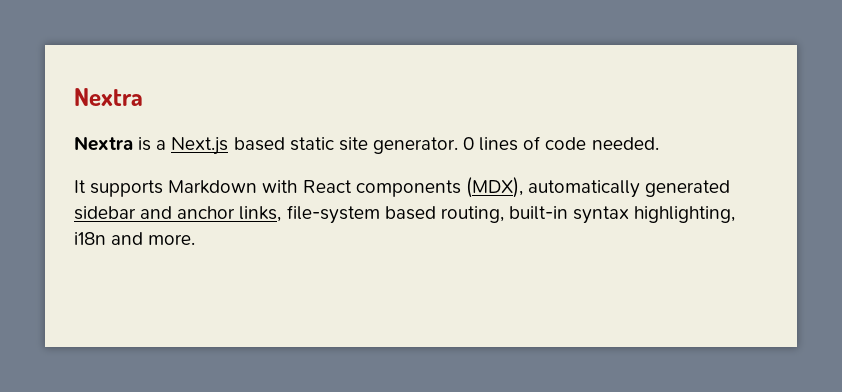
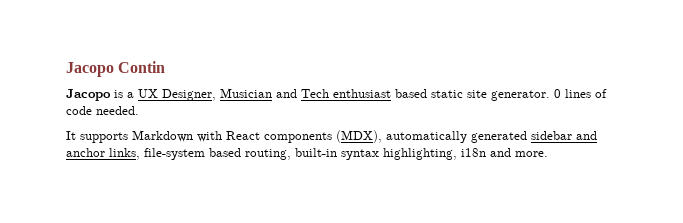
[74,88,143,106] [74,136,229,155] Nextra // Nextra is a Next.js -> [66,61,166,77] [66,88,391,101] Jacopo Contin // Jacopo is a UX Designer, Musician and Tech enthusiast

